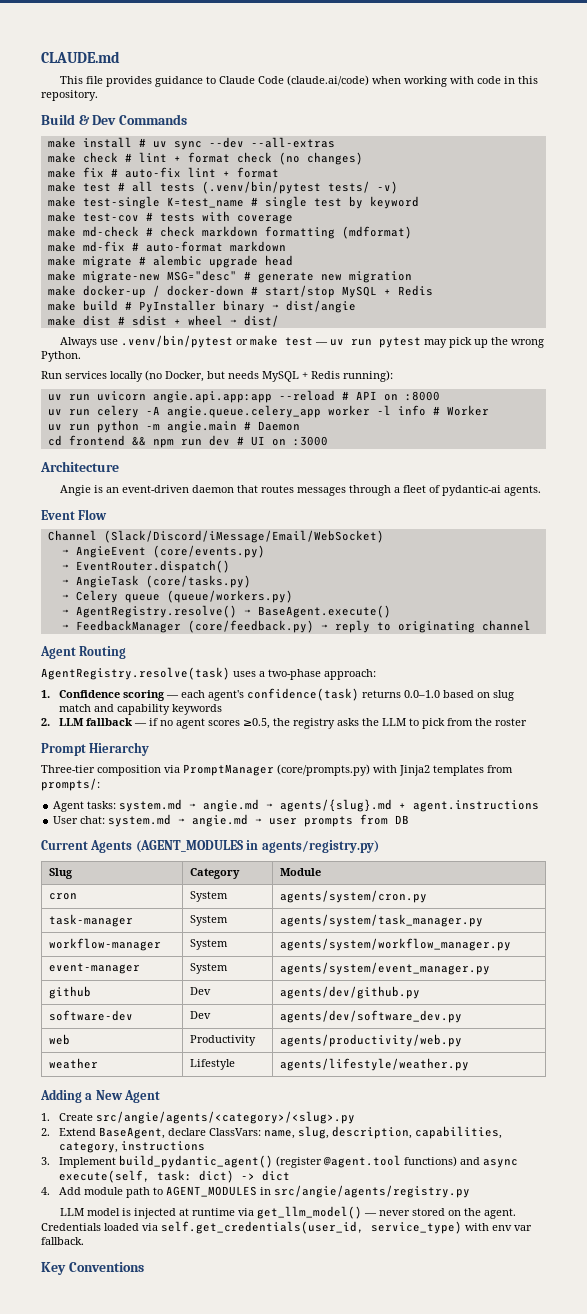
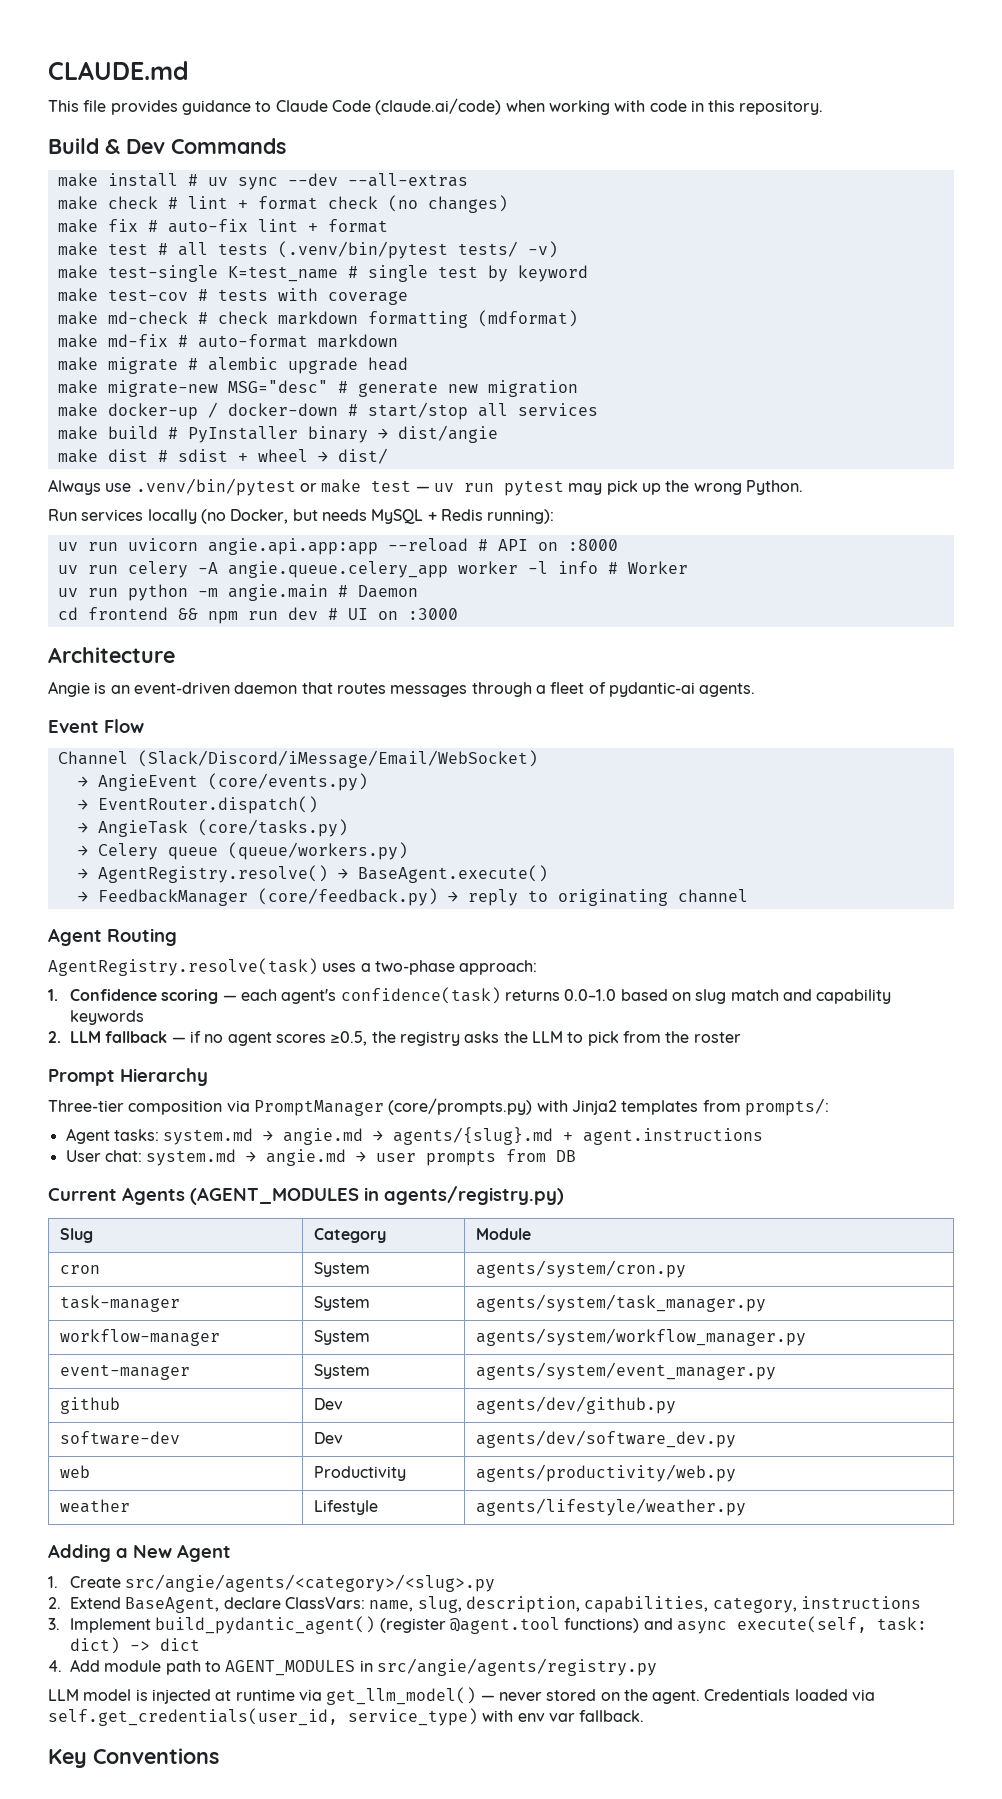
[341,285,433,298] MySQL + Redis -> [477,403,598,417] all services

